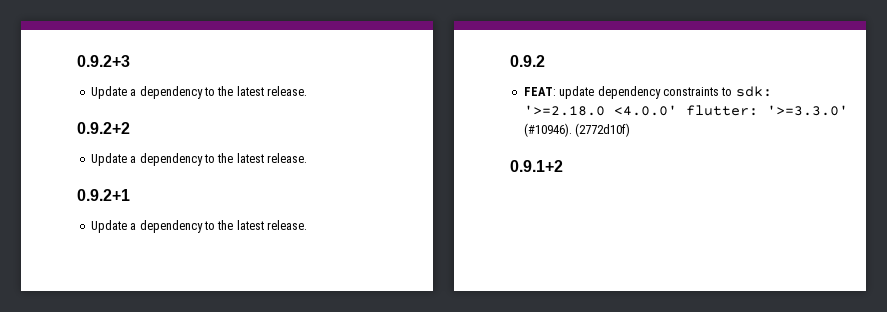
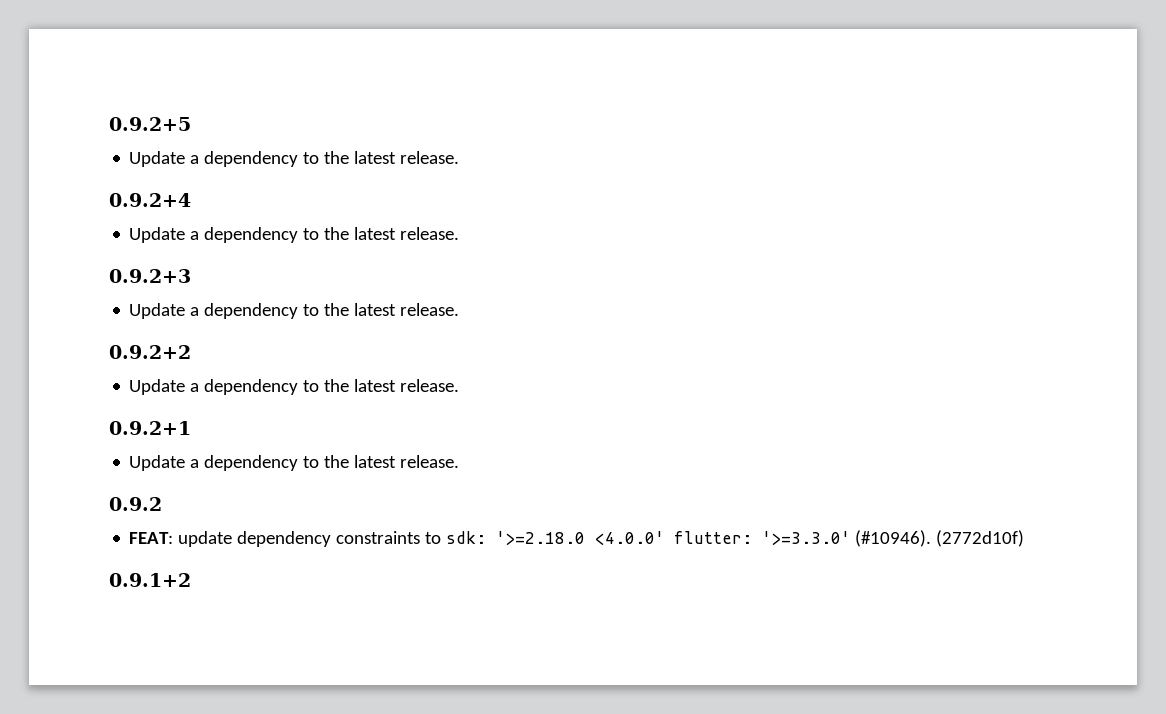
(77, 61) none -> [109,117,191,131] [129,151,460,167] [109,193,191,207] [129,227,460,243] 0.9.2+5 // Update a dependency to the latest release. // 0.9.2+4 // Update a dependency to the latest release. //

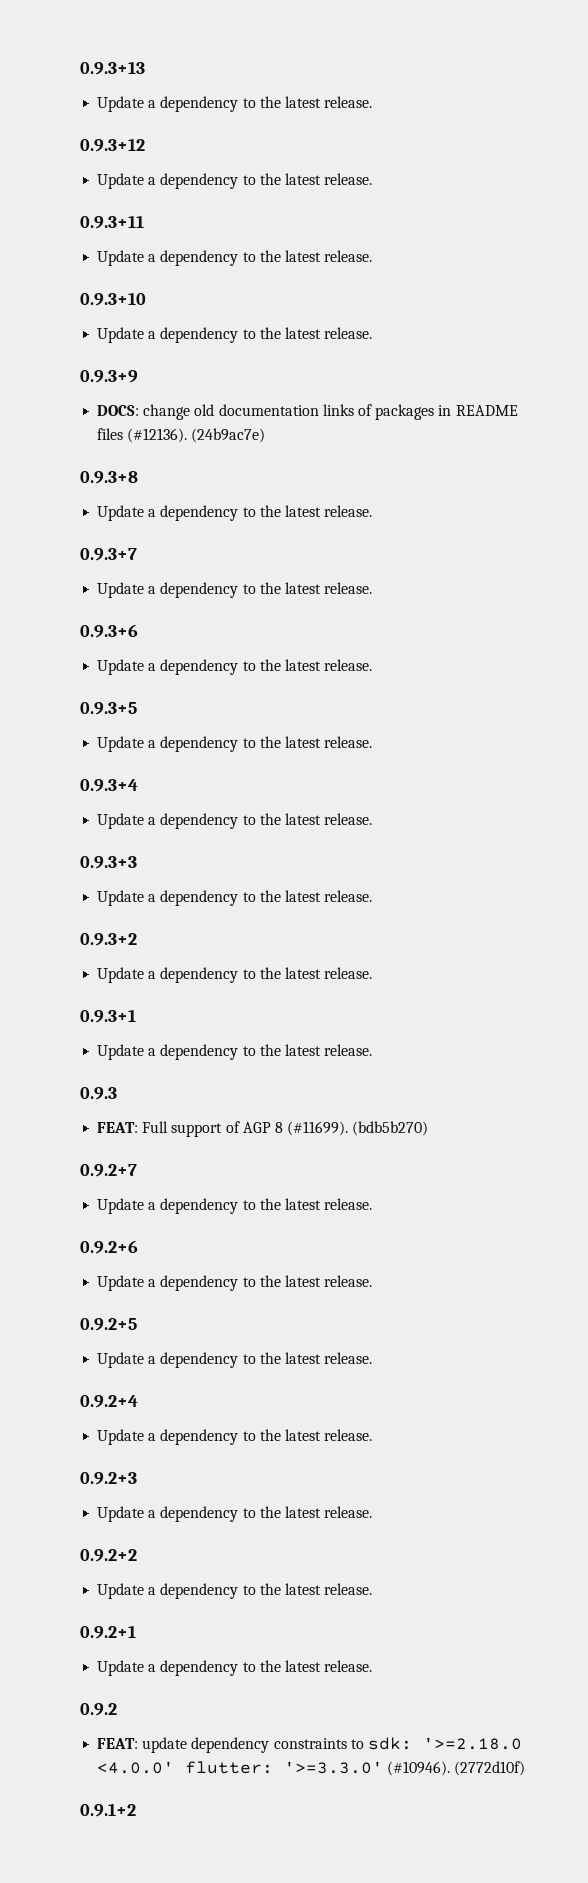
(109, 124) none -> [80,61,145,75] [97,96,373,112] [80,138,145,152] [97,173,373,189] [80,215,144,229] [97,250,373,266] [80,292,146,306] [97,327,373,343] [80,370,138,383] [97,404,518,420] [97,428,266,443] [80,471,138,484] [97,505,373,521] [80,548,137,561] [97,582,373,598] [80,624,138,638] [97,659,373,675] [80,702,137,715] [97,736,373,752] [80,779,138,792] [97,813,373,829] [80,856,137,869] [97,890,373,906] [80,933,137,946] [97,967,373,983] [80,1009,136,1023] [97,1044,373,1060] [80,1087,117,1100] [97,1121,429,1137] [80,1164,137,1177] [97,1198,373,1214] [80,1240,138,1254] [97,1275,373,1291] 0.9.3+13 // Update a dependency to the latest release. // 0.9.3+12 // Update a dependency to the latest release. // 0.9.3+11 // Update a dependency to the latest release. // 0.9.3+10 // Update a dependency to the latest release. // 0.9.3+9 // DOCS: change old documentation links of packages in README files (#12136). (24b9ac7e) // 0.9.3+8 // Update a dependency to the latest release. // 0.9.3+7 // Update a dependency to the latest release. // 0.9.3+6 // Update a dependency to the latest release. // 0.9.3+5 // Update a dependency to the latest release. // 0.9.3+4 // Update a dependency to the latest release. // 0.9.3+3 // Update a dependency to the latest release. // 0.9.3+2 // Update a dependency to the latest release. // 0.9.3+1 // Update a dependency to the latest release. // 0.9.3 // FEAT: Full support of AGP 8 (#11699). (bdb5b270) // 0.9.2+7 // Update a dependency to the latest release. // 0.9.2+6 // Update a dependency to the latest release. //

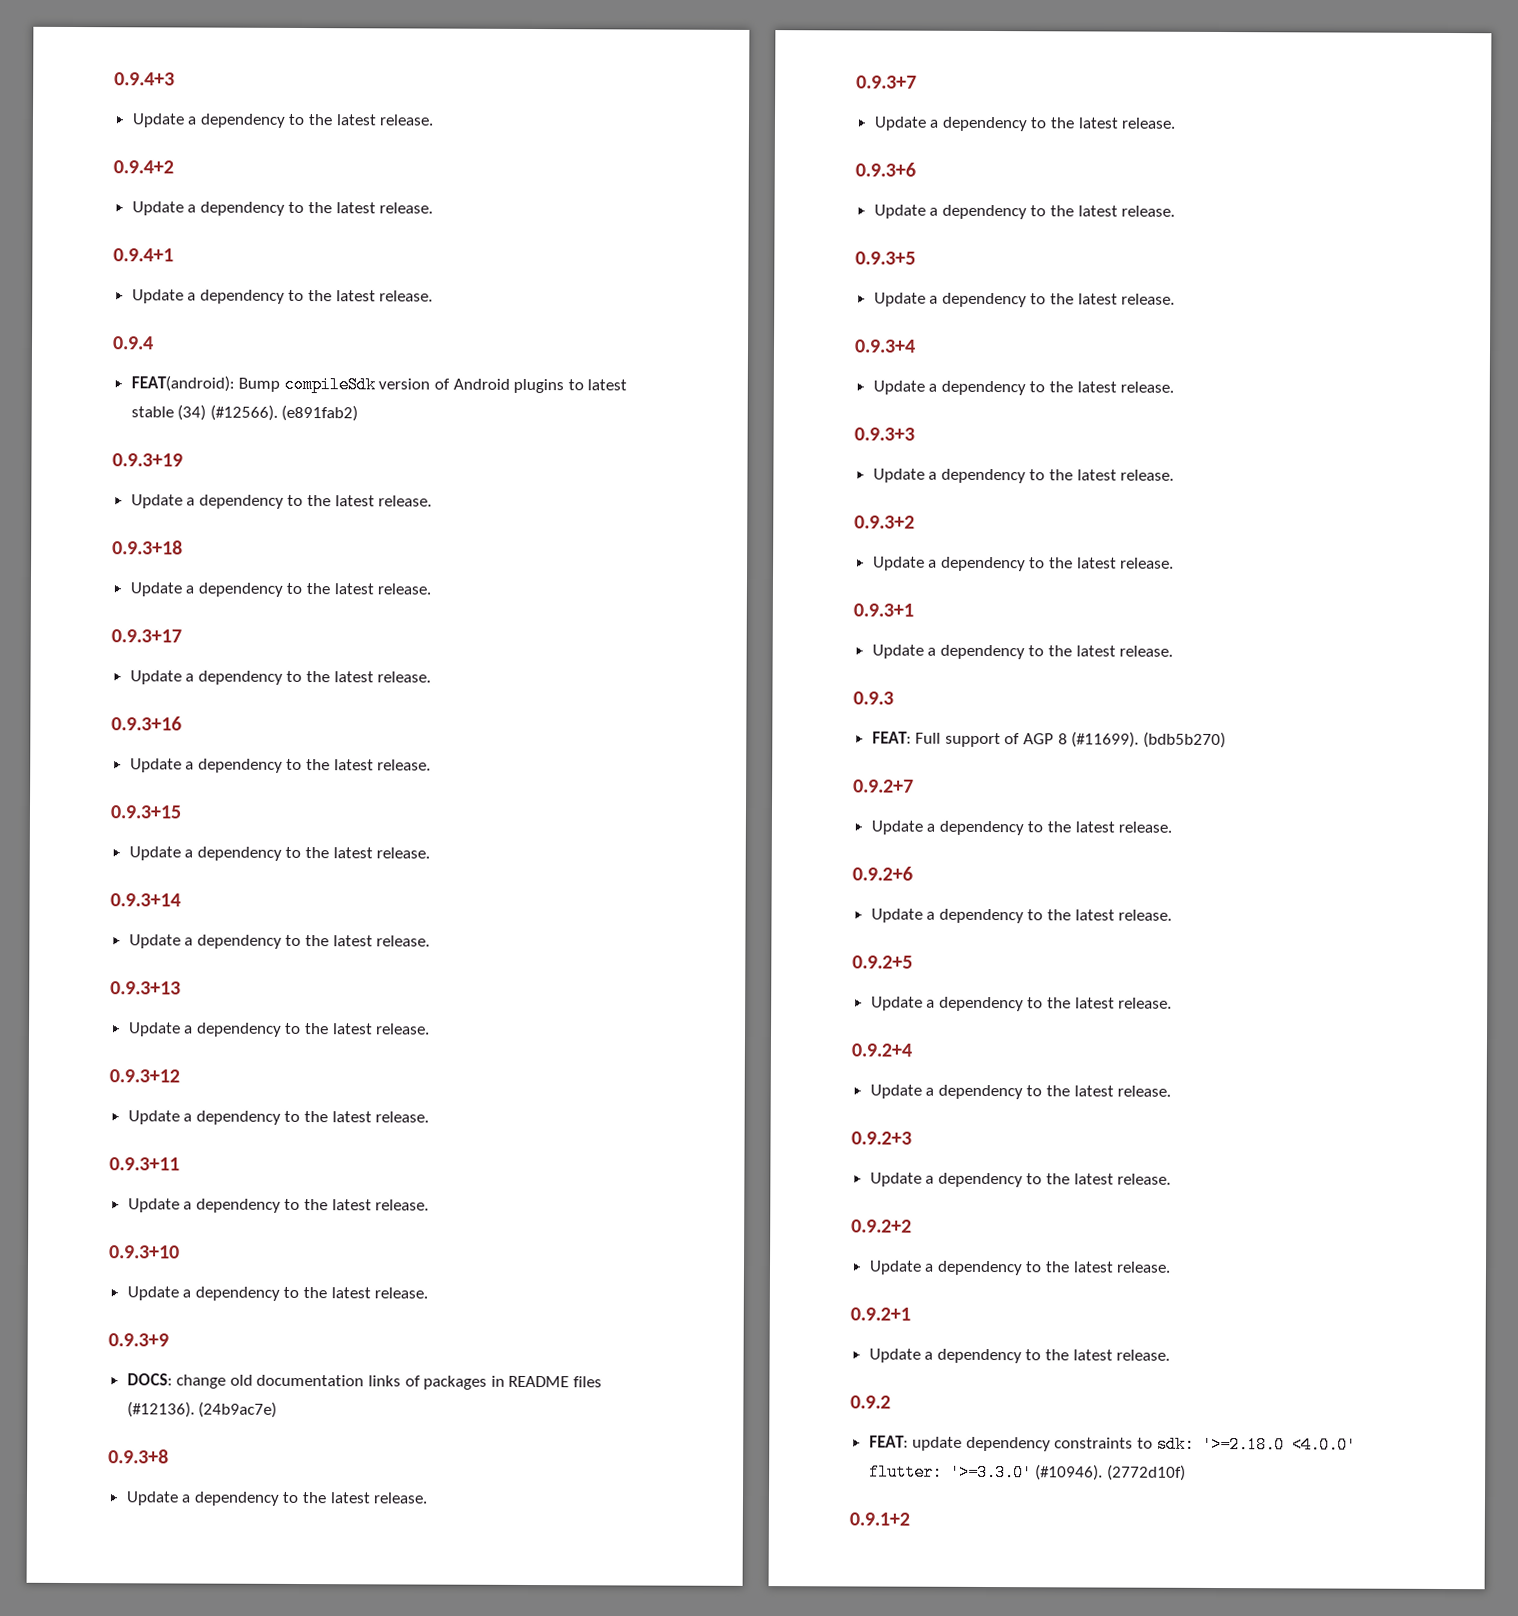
(80, 68) none -> [114,72,175,86] [131,113,435,128] [113,160,174,174] [131,201,434,216] [113,248,174,262] [131,289,434,304] [112,336,154,350] [130,375,628,394] [130,404,359,422] [112,453,183,467] [130,494,433,509] [112,540,183,555] [129,582,432,597] [111,629,182,643] [129,670,432,685] [111,716,182,731] [129,758,432,773] [110,805,182,819] [128,846,431,861] [110,893,181,907] [128,934,431,949] 0.9.4+3 // Update a dependency to the latest release. // 0.9.4+2 // Update a dependency to the latest release. // 0.9.4+1 // Update a dependency to the latest release. // 0.9.4 // FEAT(android): Bump compileSdk version of Android plugins to latest stable (34) (#12566). (e891fab2) // 0.9.3+19 // Update a dependency to the latest release. // 0.9.3+18 // Update a dependency to the latest release. // 0.9.3+17 // Update a dependency to the latest release. // 0.9.3+16 // Update a dependency to the latest release. // 0.9.3+15 // Update a dependency to the latest release. // 0.9.3+14 // Update a dependency to the latest release. //

